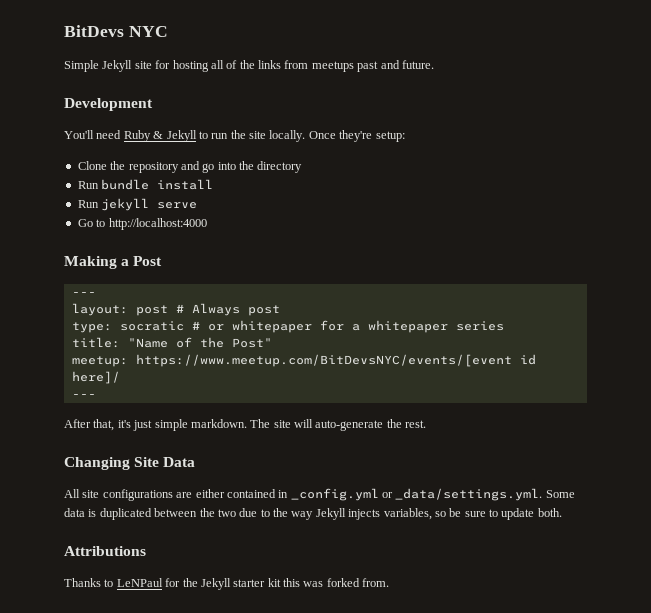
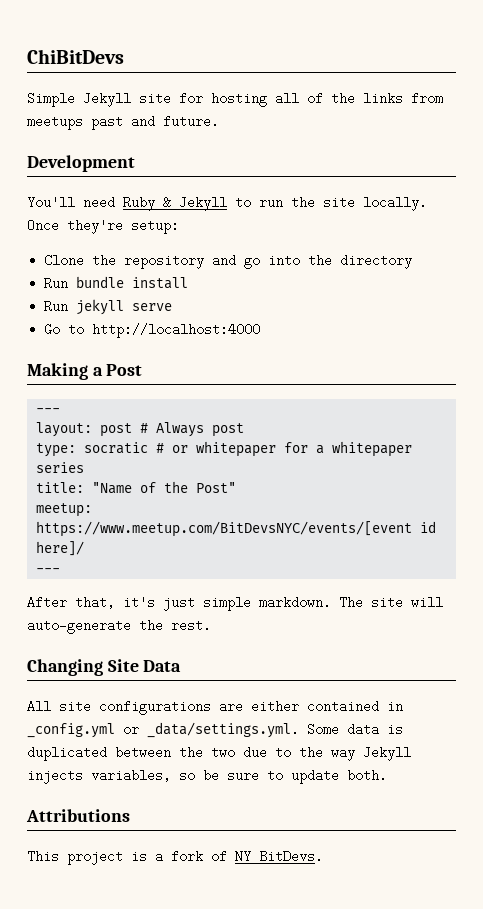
[64,25,168,37] BitDevs NYC -> [27,49,124,64] ChiBitDevs
[64,578,390,590] Thanks to LeNPaul for the Jekyll starter kit this was forked from. -> [27,850,323,865] This project is a fork of NY BitDevs.

